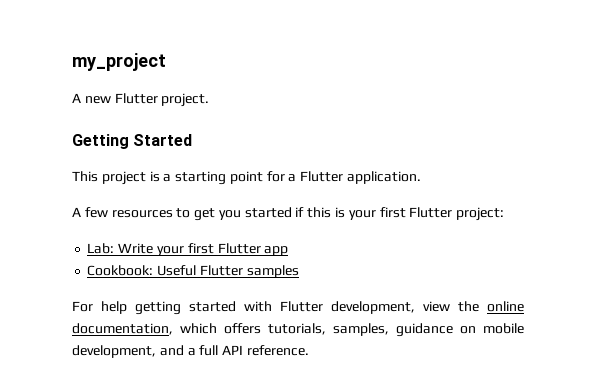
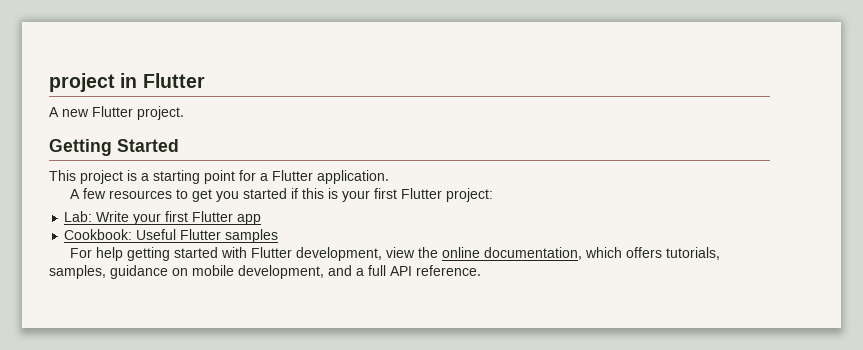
[72,53,166,71] my_project -> [49,73,205,92] project in Flutter

